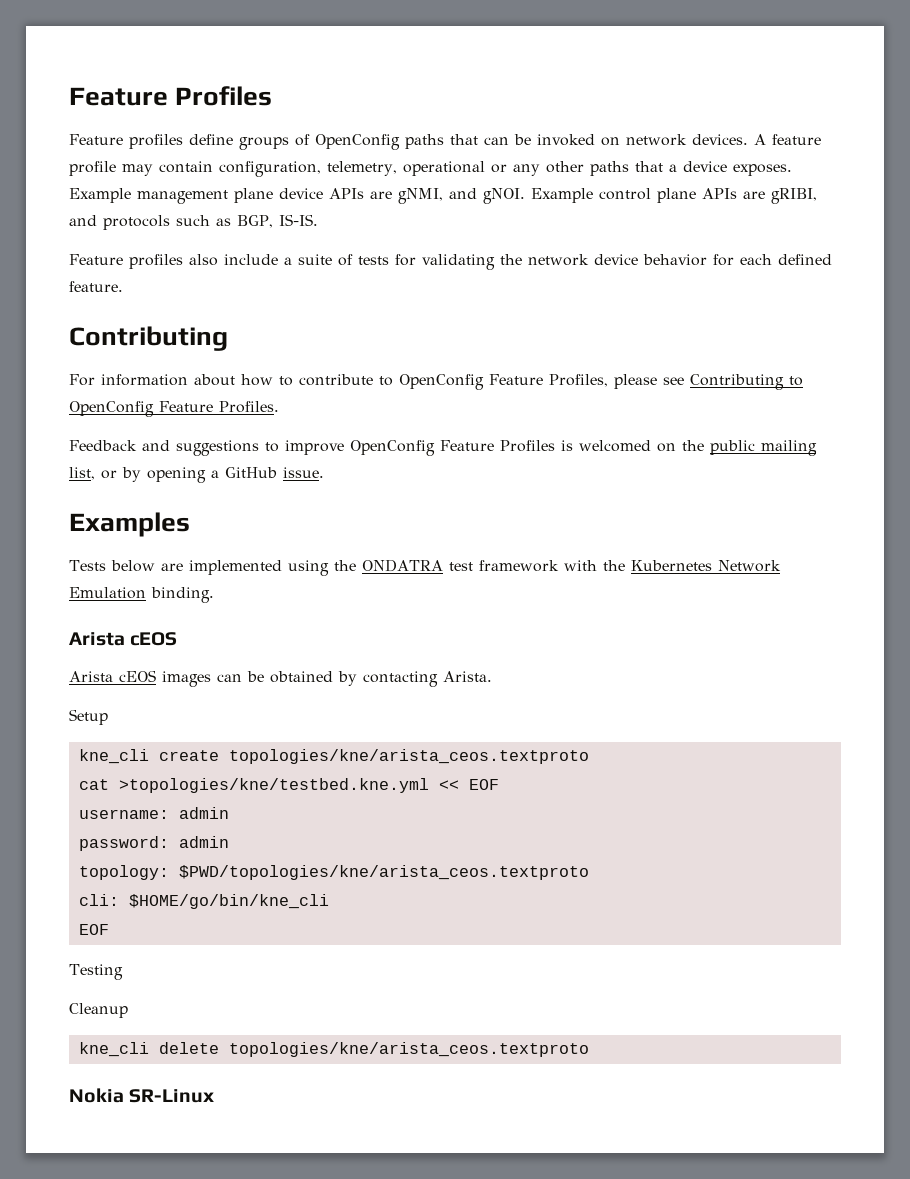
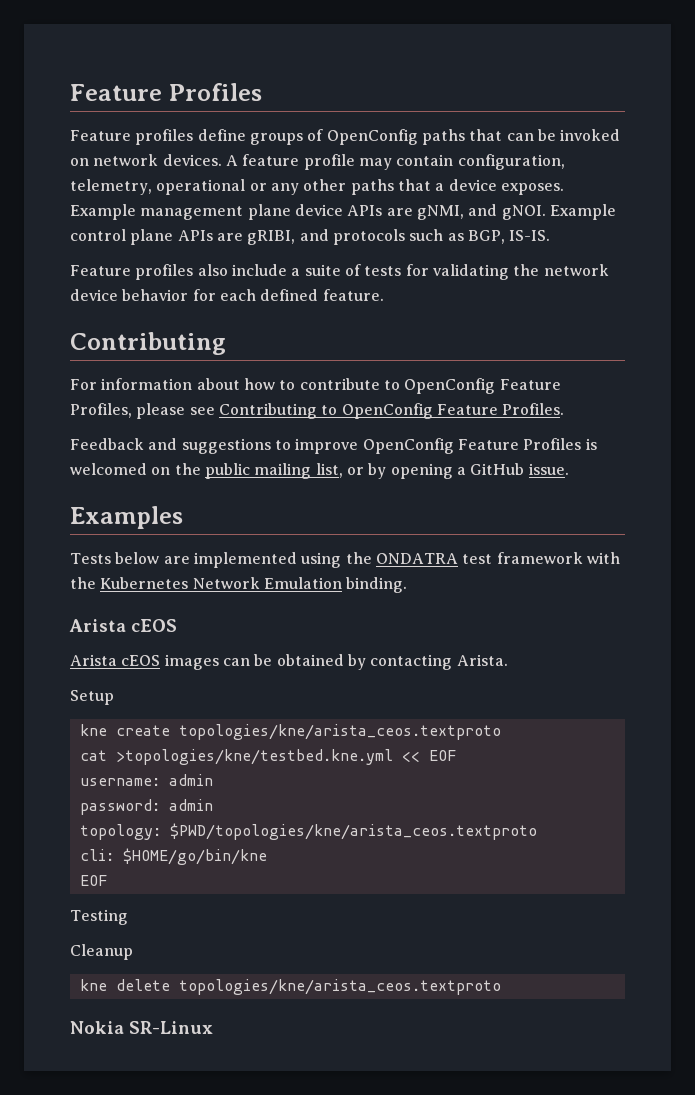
[78,749,149,764] kne_cli -> [79,724,107,736] kne
[128,894,329,909] $HOME/go/bin/kne_cli -> [122,848,267,865] $HOME/go/bin/kne
[78,1042,149,1057] kne_cli -> [79,979,107,991] kne

